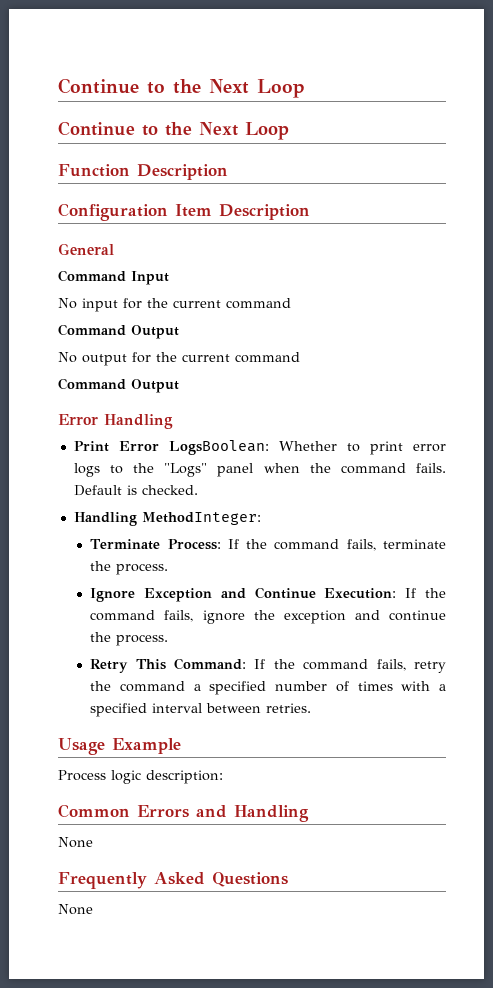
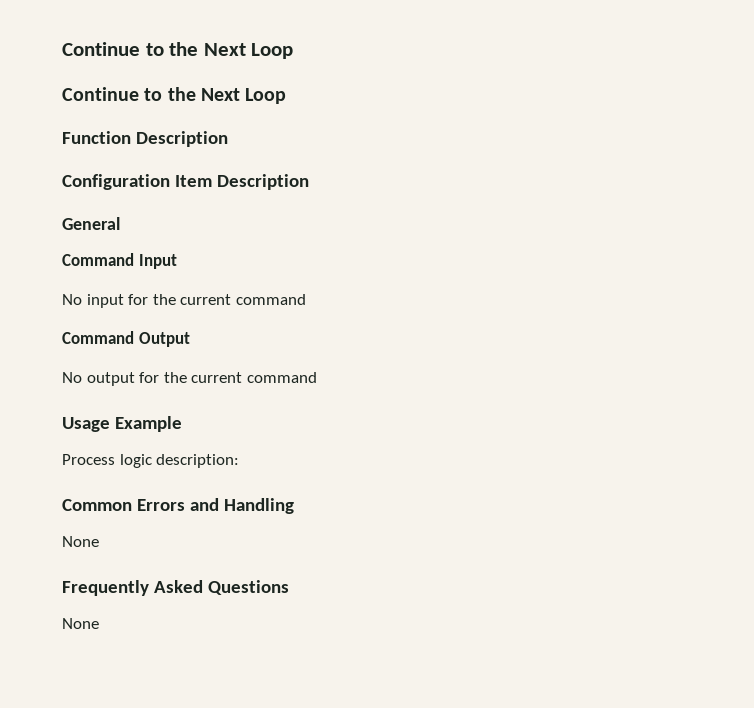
[58,378,179,393] [58,414,173,429] [73,440,446,455] [73,463,446,477] [73,485,198,496] [73,512,261,526] [90,539,446,551] [90,561,169,575] [90,587,446,602] [90,610,446,624] [90,632,169,646] [90,658,446,673] [90,681,446,695] [90,703,312,717] // Command Output // Error Handling // Print Error LogsBoolean: Whether to print error logs to the "Logs" panel when the command fails. Default is checked. // Handling MethodInteger: // Terminate Process: If the command fails, terminate the process. // Ignore Exception and Continue Execution: If the command fails, ignore the exception and continue the process. // Retry This Command: If the command fails, retry the command a specified number of times with a specified interval between retries. -> (317, 377) none

